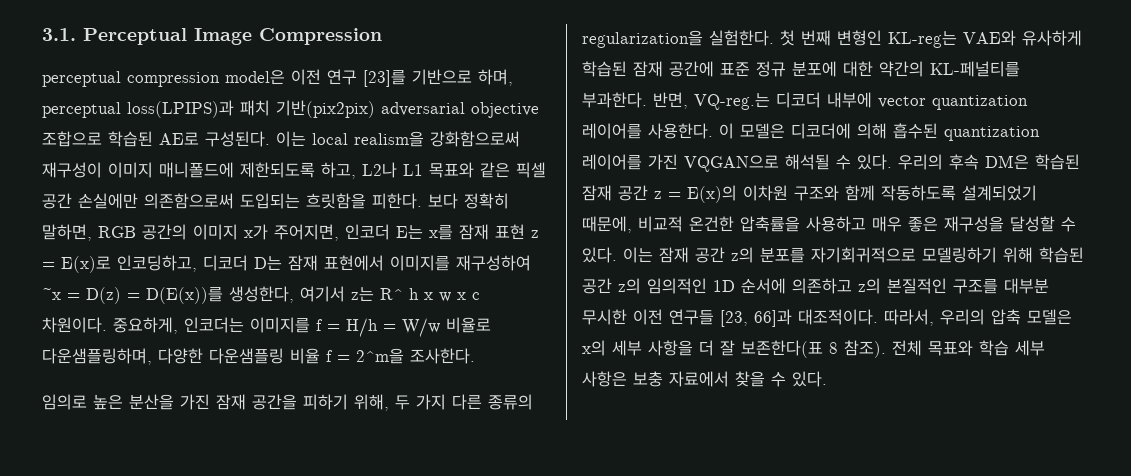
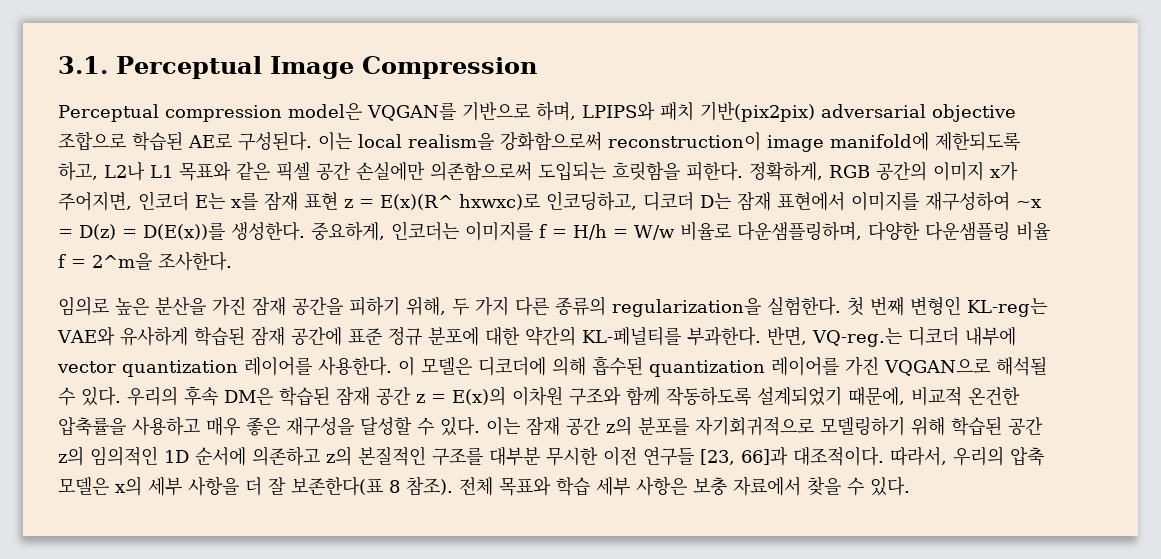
[42,71,121,87] perceptual -> [58,104,159,122] Perceptual
[291,69,513,87] [42,100,234,118] 이전 연구 [23]를 기반으로 하며, perceptual loss(LPIPS)과 -> [366,101,655,121] VQGAN를 기반으로 하며, LPIPS와
[42,162,234,178] 재구성이 이미지 매니폴드에 -> [608,132,929,152] reconstruction이 image manifold에
[428,193,509,209] [42,224,92,241] 보다 정확히 말하면, -> [749,162,823,181] 정확하게,
[61,256,111,273] E(x)로 -> [380,193,540,210] E(x)(R^ hxwxc)로
[229,286,480,303] [42,317,107,333] 생성한다, 여기서 z는 R^ h x w x c 차원이다. -> [231,221,305,241] 생성한다.

